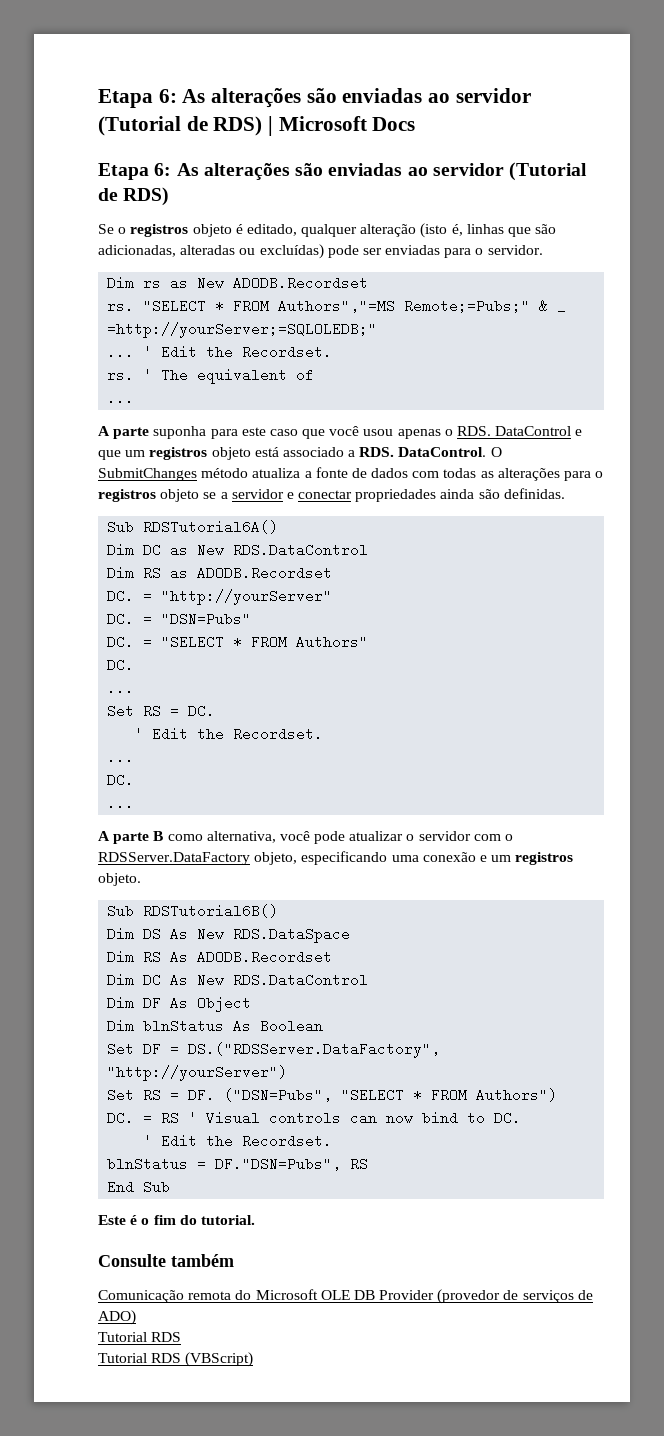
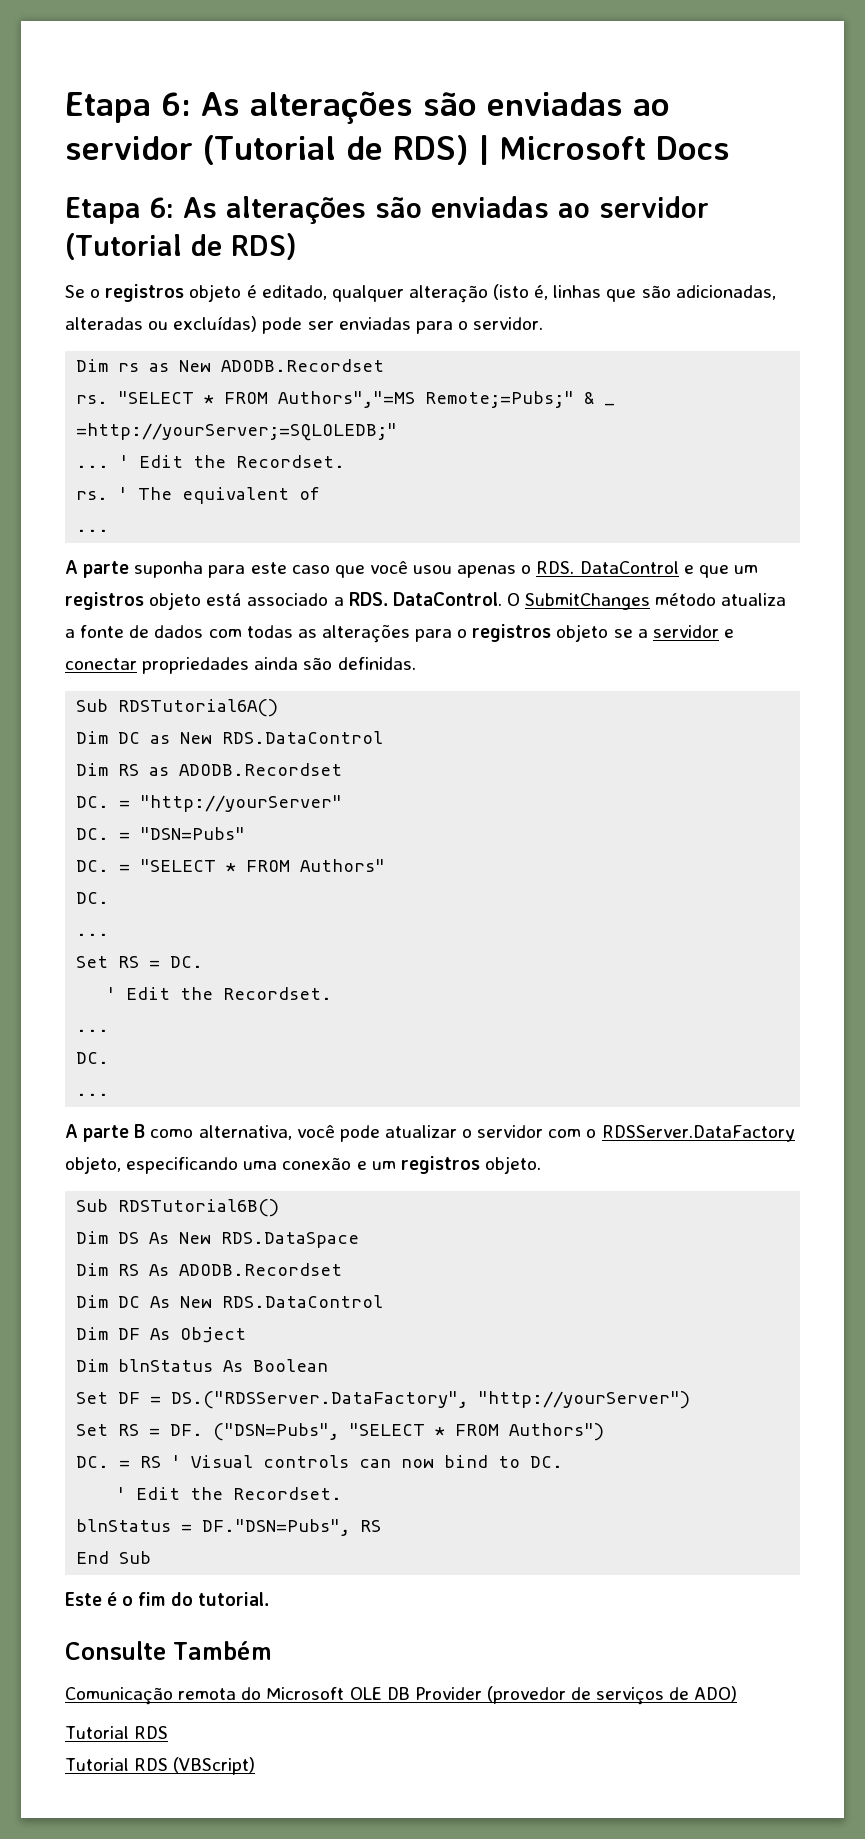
[171,1254,234,1267] também -> [173,1641,272,1660] Também

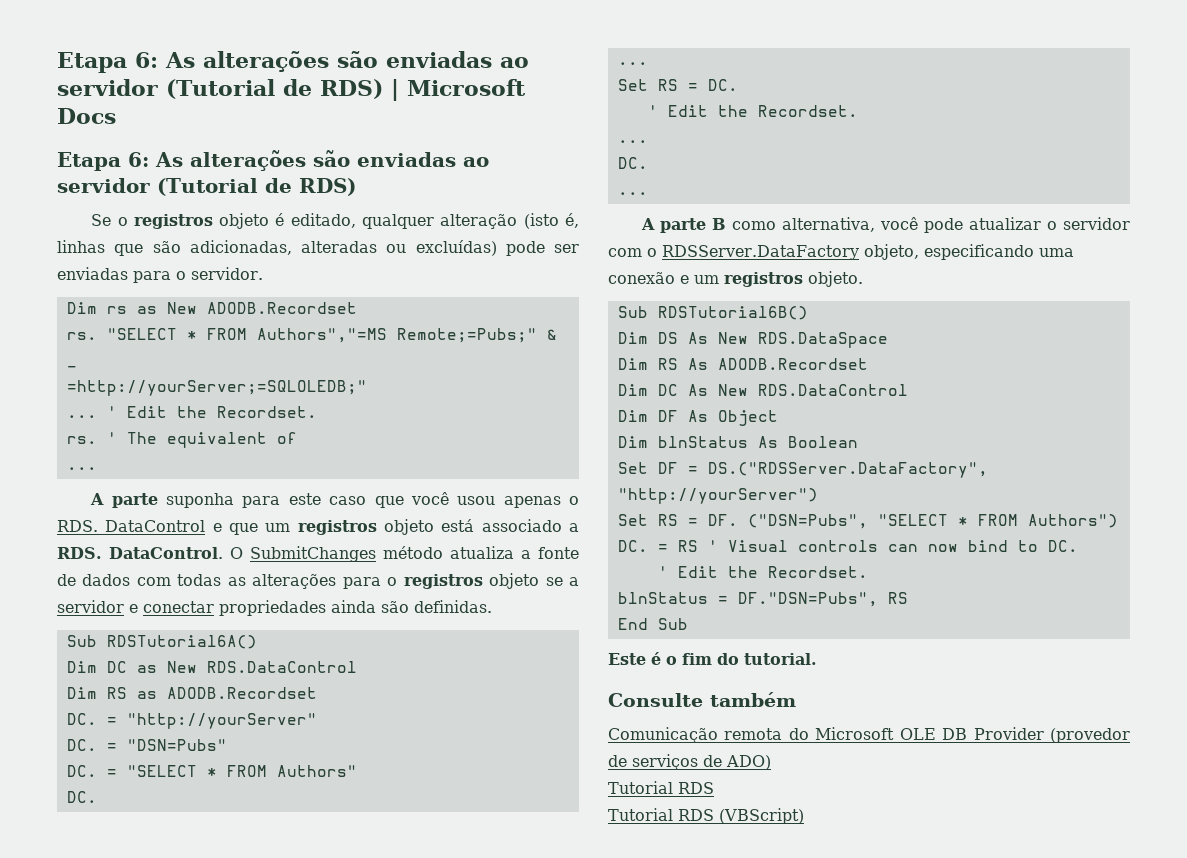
[173,1641,272,1660] Também -> [710,692,796,707] também

